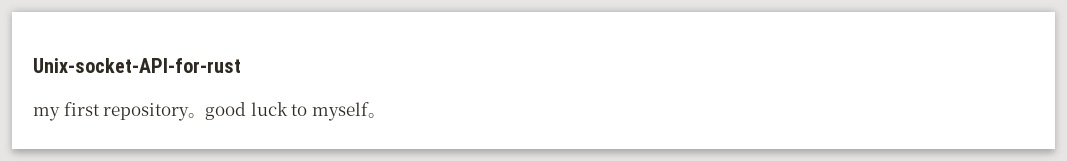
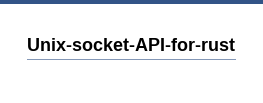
[33,102,385,121] // my first repository。good luck to myself。 -> (235, 44) none

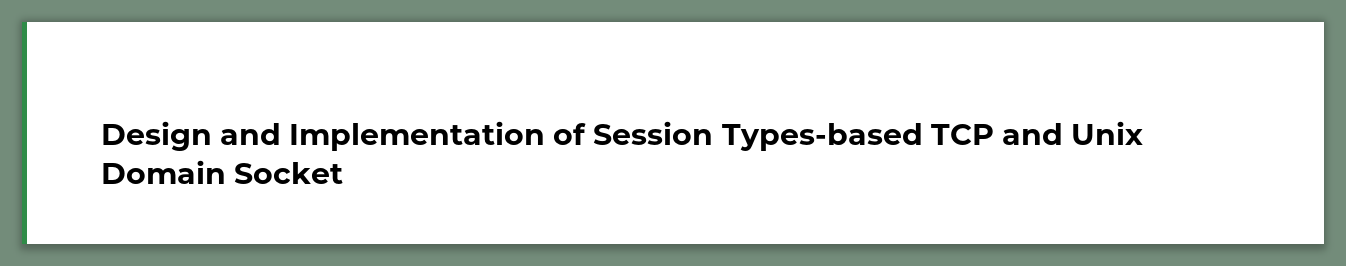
[27,38,235,51] Unix-socket-API-for-rust -> [101,121,1143,151] [101,160,344,184] Design and Implementation of Session Types-based TCP and Unix Domain Socket

